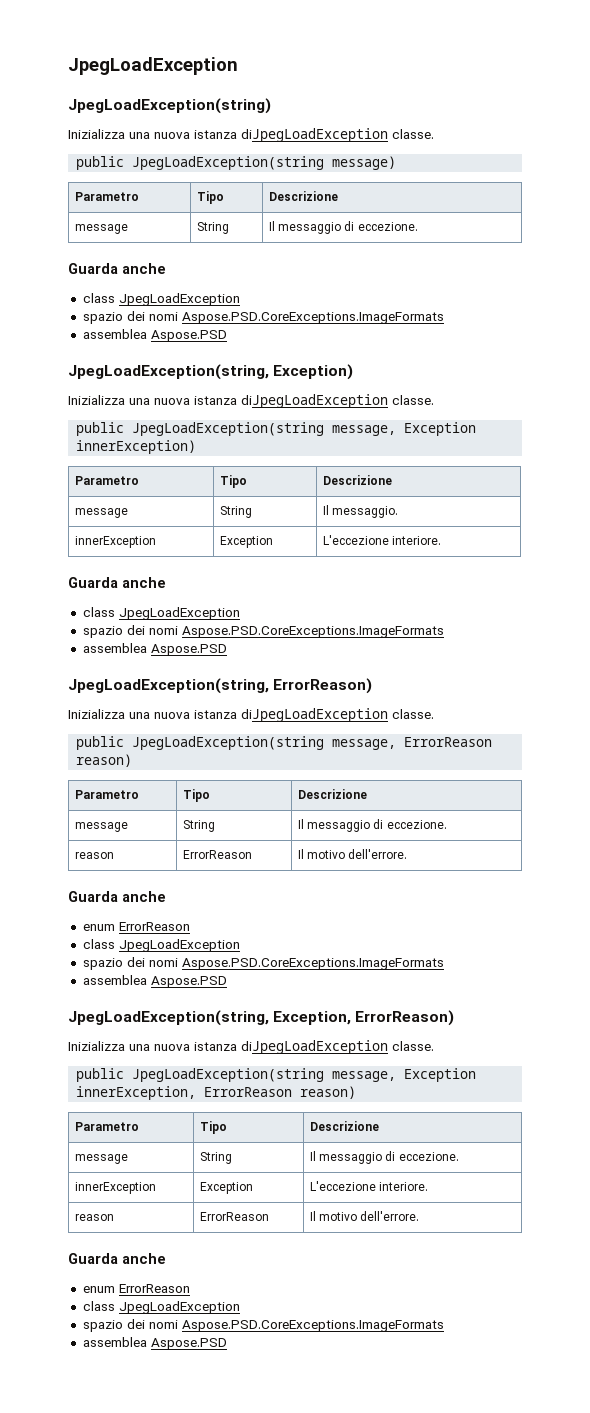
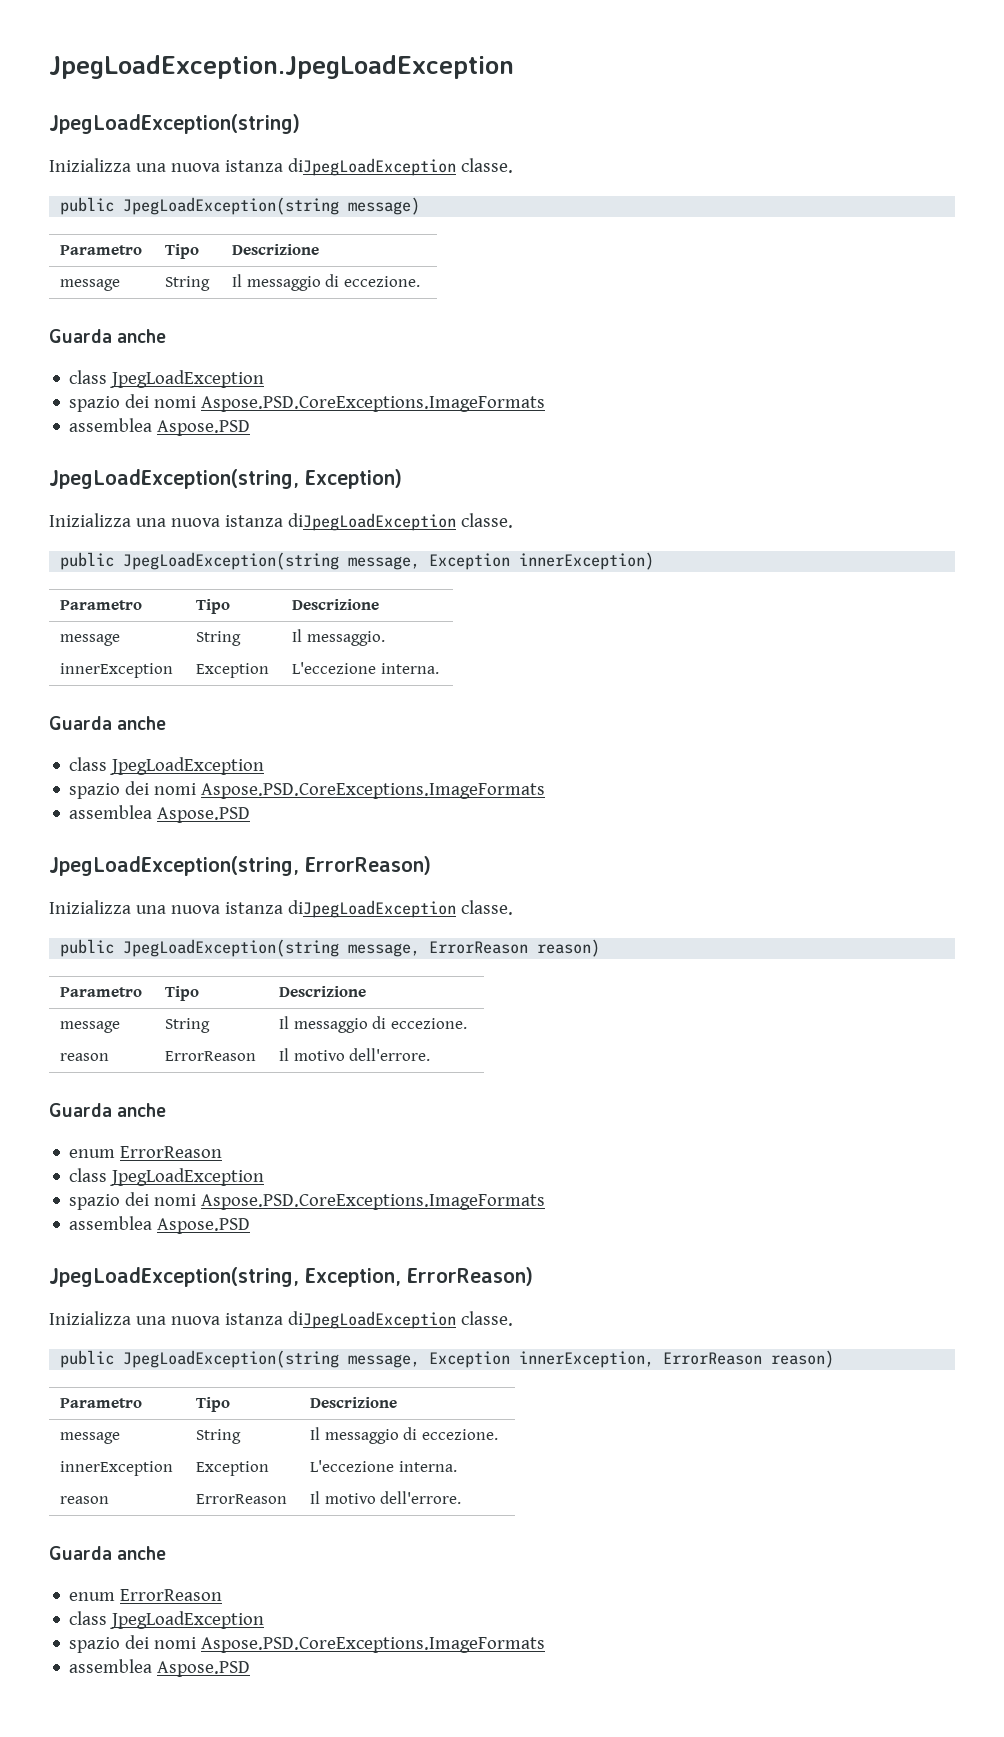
[68,57,238,75] JpegLoadException -> [49,55,514,79] JpegLoadException.JpegLoadException
[392,536,442,545] interiore. -> [380,663,439,674] interna.
[379,1182,429,1191] interiore. -> [398,1461,457,1472] interna.

